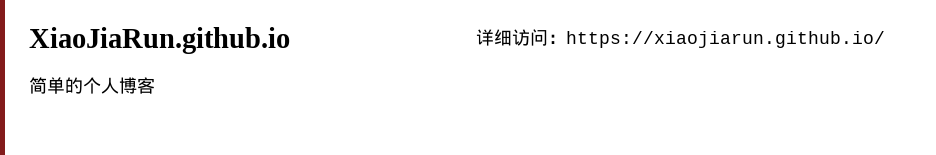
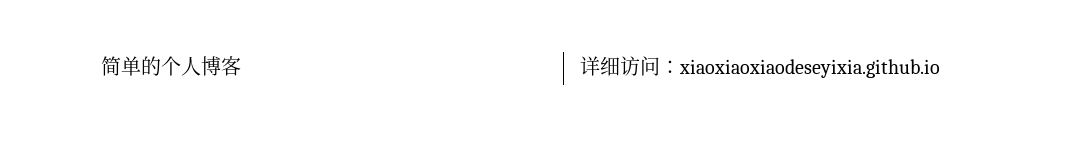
[29,27,290,54] XiaoJiaRun.github.io // -> (101, 66) none
[566,31,885,48] https://xiaojiarun.github.io/ -> [679,59,940,78] xiaoxiaoxiaodeseyixia.github.io

